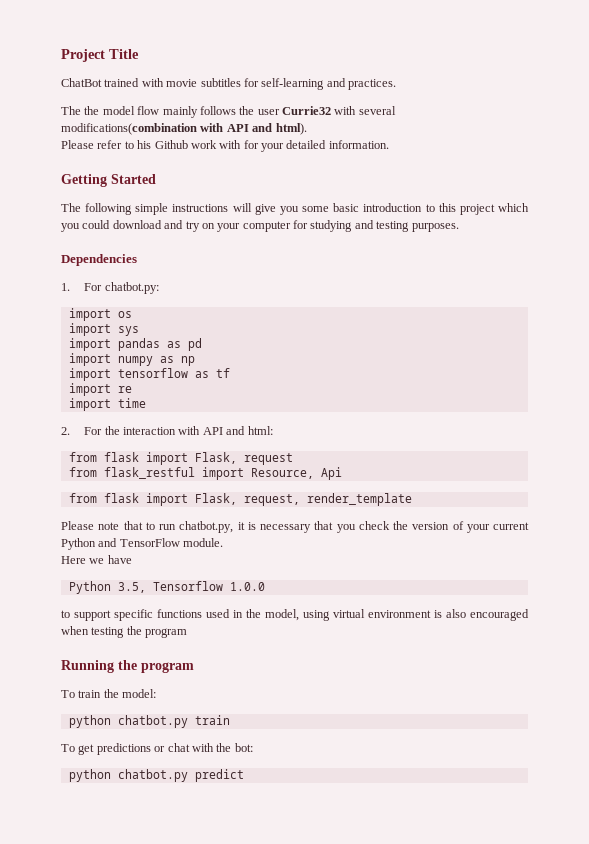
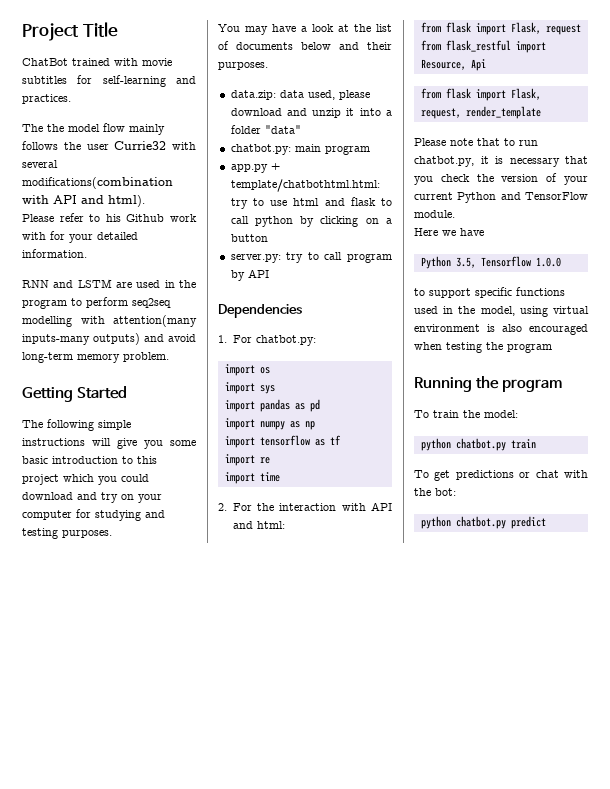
(389, 144) none -> [22,279,196,288] [22,297,171,309] [22,315,197,327] [22,333,196,345] [22,352,169,363] // RNN and LSTM are used in the program to perform seq2seq modelling with attention(many inputs-many outputs) and avoid long-term memory problem.
(459, 227) none -> [218,24,392,35] [218,41,392,50] [218,62,268,70] [230,90,370,100] [230,108,392,118] [230,125,301,134] [230,144,370,155] [230,163,280,173] [230,179,380,192] [230,197,392,209] [230,216,392,227] [230,234,268,242] [230,252,392,263] [230,269,269,281] // You may have a look at the list of documents below and their purposes. // data.zip: data used, please download and unzip it into a folder "data" // chatbot.py: main program // app.py + template/chatbothtml.html: try to use html and flask to call python by clicking on a button // server.py: try to call program by API

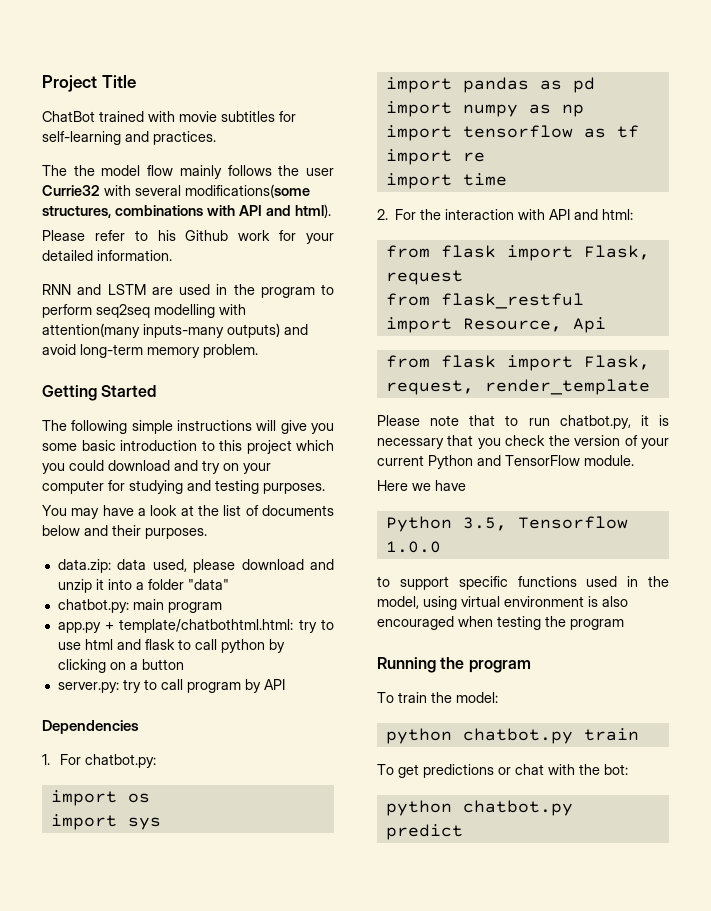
[22,177,173,189] modifications(combination -> [185,184,310,198] [42,205,203,218] modifications(some structures, combinations
[22,232,46,240] with -> (271, 235) none

